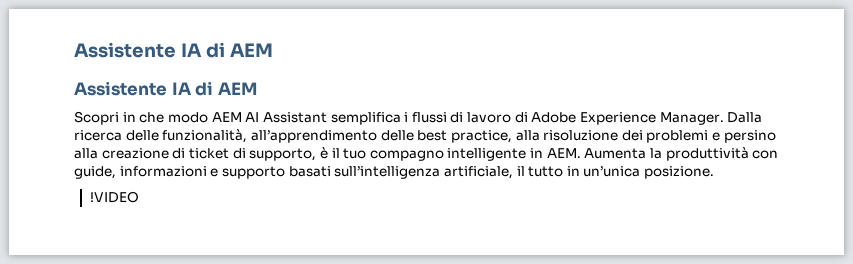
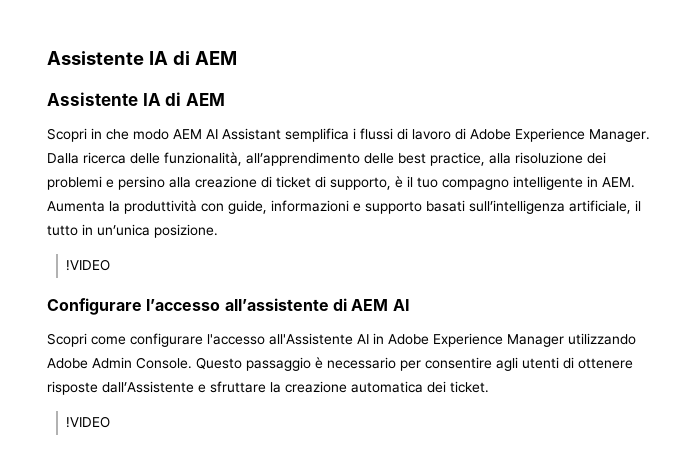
(139, 197) none -> [47,298,410,315] [47,333,636,347] [47,357,633,371] [47,381,489,395] [66,416,111,428] // Configurare l’accesso all’assistente di AEM AI // Scopri come configurare l'accesso all'Assistente AI in Adobe Experience Manager utilizzando Adobe Admin Console. Questo passaggio è necessario per consentire agli utenti di ottenere risposte dall’Assistente e sfruttare la creazione automatica dei ticket. // !VIDEO

